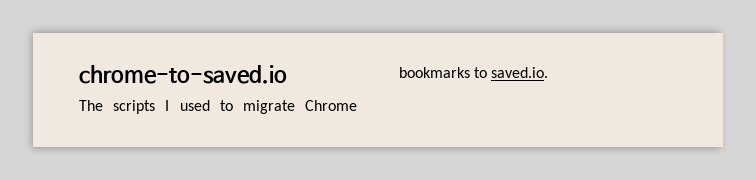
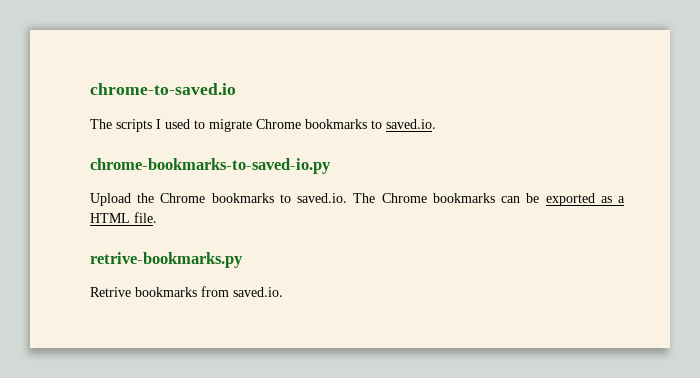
(549, 72) none -> [90,158,331,174] [90,193,625,206] [90,212,157,223] [90,252,243,268] [90,286,283,297] // chrome-bookmarks-to-saved-io.py // Upload the Chrome bookmarks to saved.io. The Chrome bookmarks can be exported as a HTML file. // retrive-bookmarks.py // Retrive bookmarks from saved.io.

